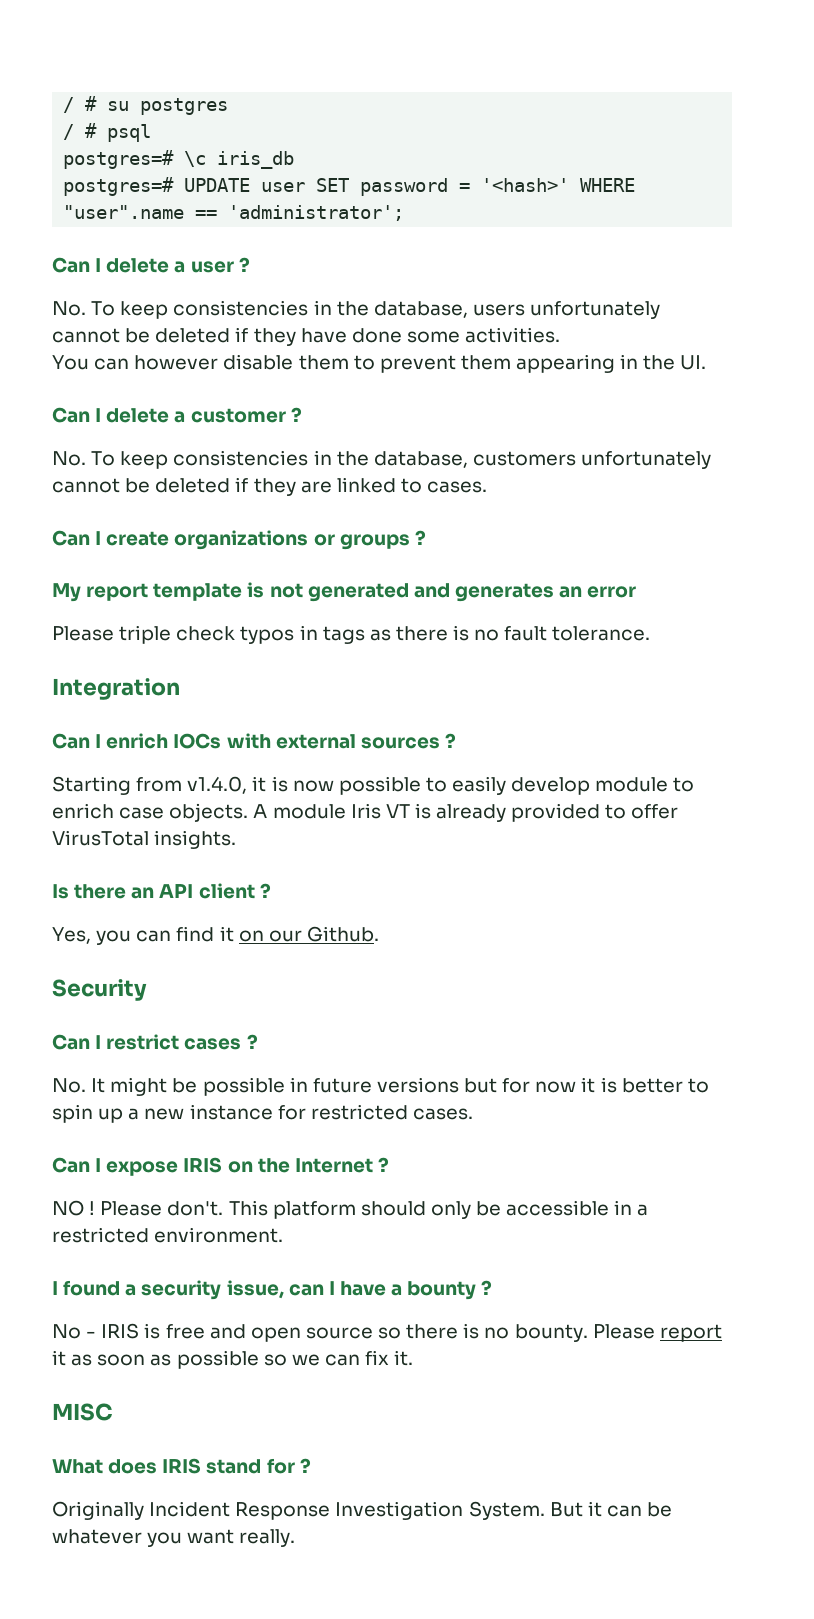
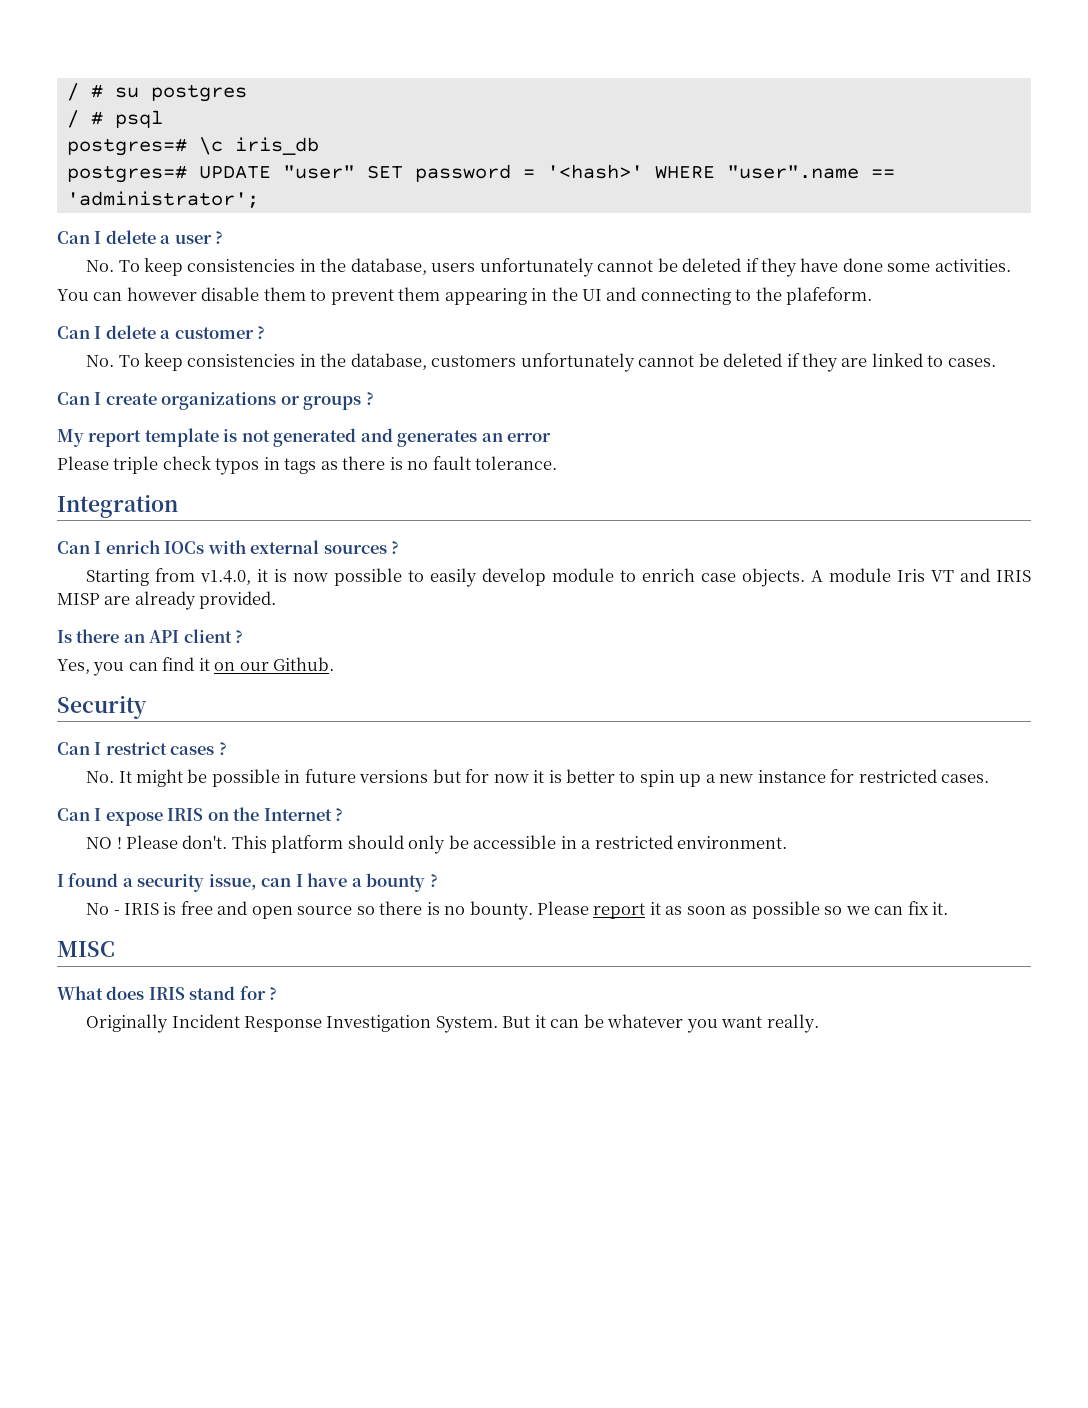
[261,182,306,192] user -> [282,165,355,179] "user"
[680,355,707,370] UI. -> [582,287,873,305] UI and connecting to the plafeform.
[414,803,679,822] [52,830,237,849] is already provided to offer VirusTotal insights. -> [960,568,1031,582] [57,591,277,610] and IRIS MISP are already provided.

